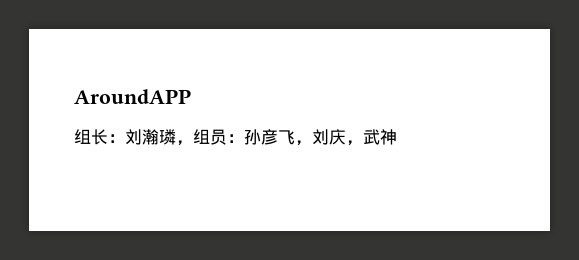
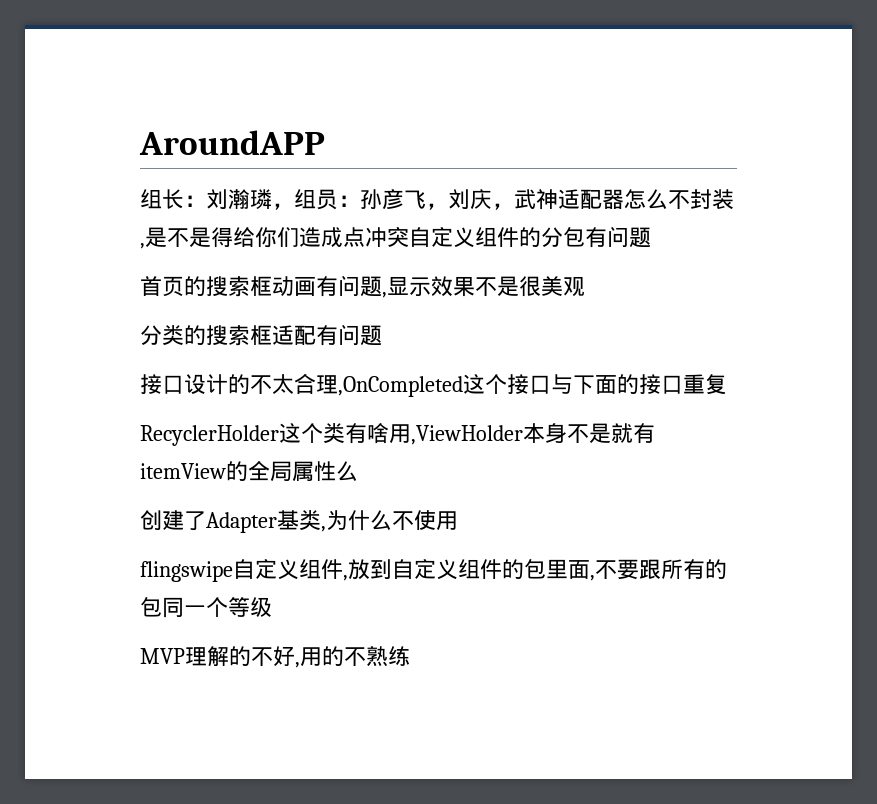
(397, 137) none -> [558,189,734,210] [140,226,651,249] [140,275,585,298] [140,324,382,346] [140,373,727,397] [140,423,655,446] [140,461,358,482] [140,510,458,533] [140,559,727,582] [140,597,272,618] [140,646,410,668] 适配器怎么不封装,是不是得给你们造成点冲突自定义组件的分包有问题 // 首页的搜索框动画有问题,显示效果不是很美观 // 分类的搜索框适配有问题 // 接口设计的不太合理,OnCompleted这个接口与下面的接口重复 // RecyclerHolder这个类有啥用,ViewHolder本身不是就有itemView的全局属性么 // 创建了Adapter基类,为什么不使用 // flingswipe自定义组件,放到自定义组件的包里面,不要跟所有的包同一个等级 // MVP理解的不好,用的不熟练

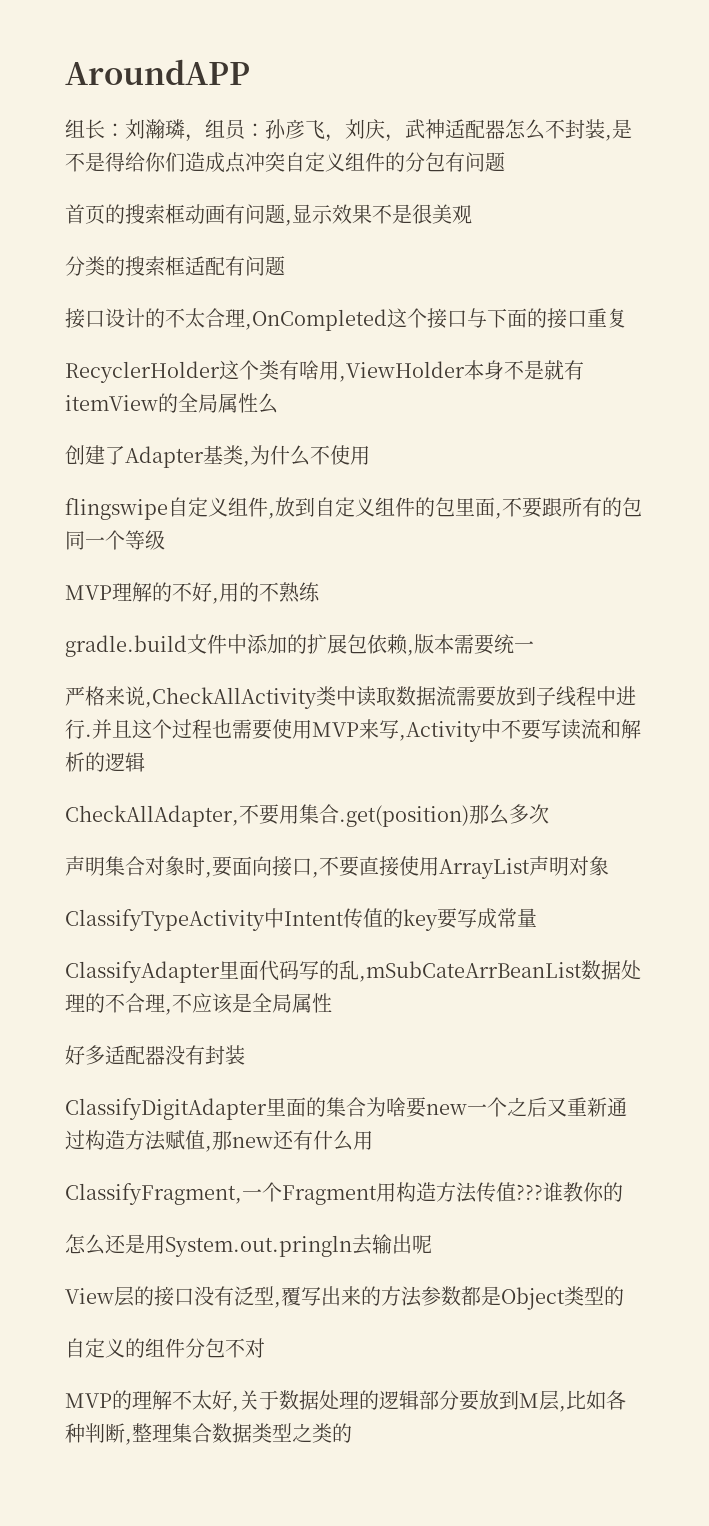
(410, 656) none -> [65,634,534,657] [65,686,636,709] [65,719,641,742] [65,752,145,772] [65,804,549,827] [65,856,609,879] [65,908,537,931] [65,960,641,983] [65,993,332,1015] [65,1045,245,1065] [65,1097,627,1120] [65,1130,373,1152] [65,1182,623,1205] [65,1234,432,1257] [65,1286,624,1310] [65,1338,265,1358] [65,1390,626,1412] [65,1423,352,1445] // gradle.build文件中添加的扩展包依赖,版本需要统一 // 严格来说,CheckAllActivity类中读取数据流需要放到子线程中进行.并且这个过程也需要使用MVP来写,Activity中不要写读流和解析的逻辑 // CheckAllAdapter,不要用集合.get(position)那么多次 // 声明集合对象时,要面向接口,不要直接使用ArrayList声明对象 // ClassifyTypeActivity中Intent传值的key要写成常量 // ClassifyAdapter里面代码写的乱,mSubCateArrBeanList数据处理的不合理,不应该是全局属性 // 好多适配器没有封装 // ClassifyDigitAdapter里面的集合为啥要new一个之后又重新通过构造方法赋值,那new还有什么用 // ClassifyFragment,一个Fragment用构造方法传值???谁教你的 // 怎么还是用System.out.pringln去输出呢 // View层的接口没有泛型,覆写出来的方法参数都是Object类型的 // 自定义的组件分包不对 // MVP的理解不太好,关于数据处理的逻辑部分要放到M层,比如各种判断,整理集合数据类型之类的

